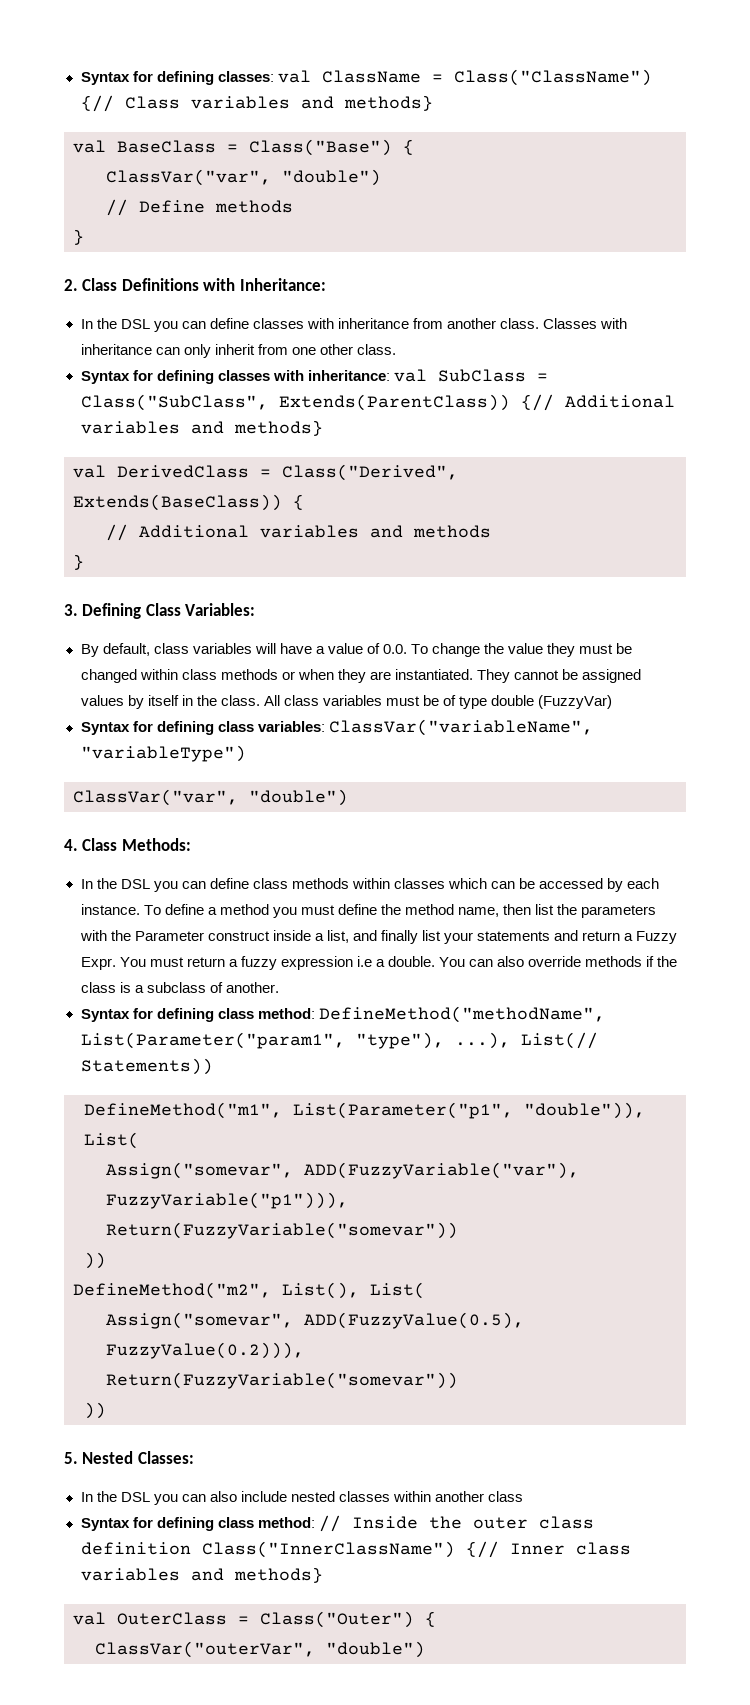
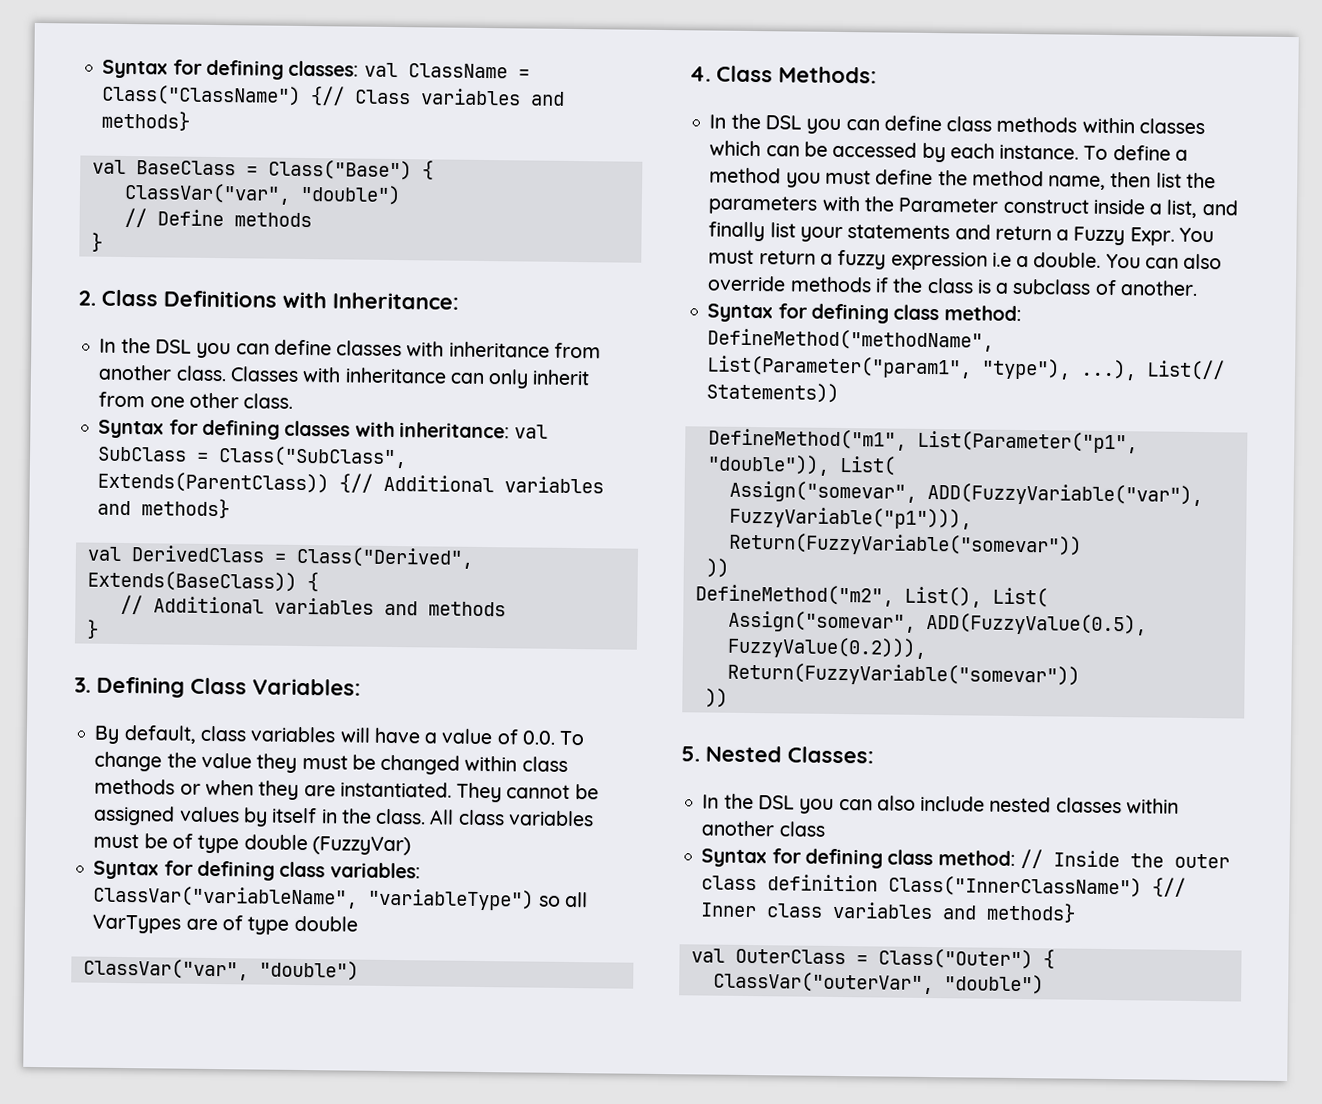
(246, 753) none -> [538,891,588,908] [92,914,358,935] so all VarTypes are of type double

